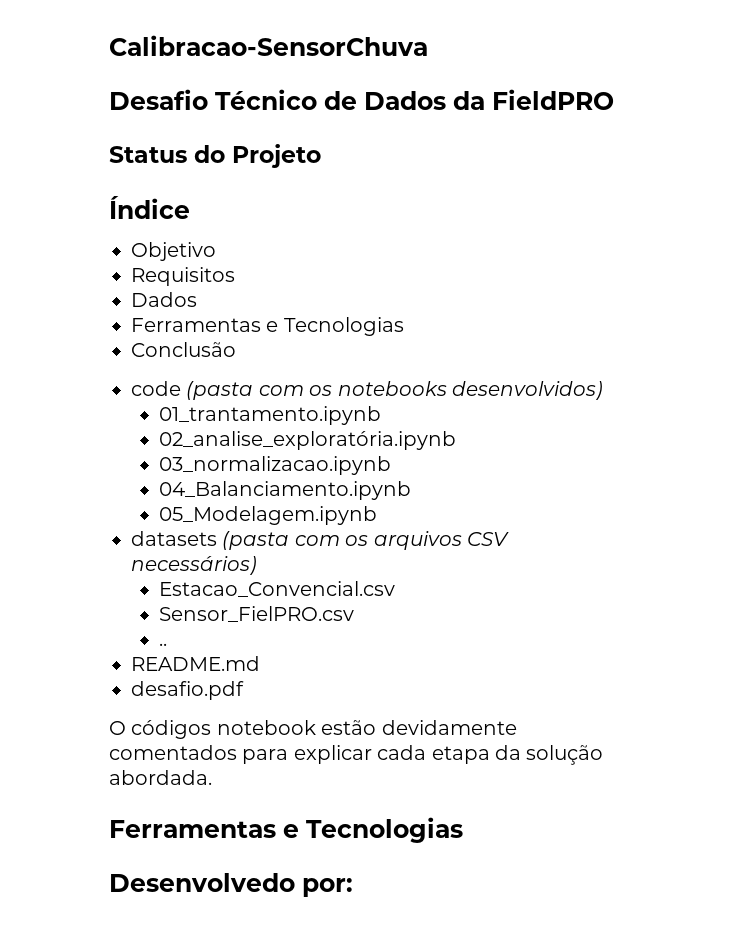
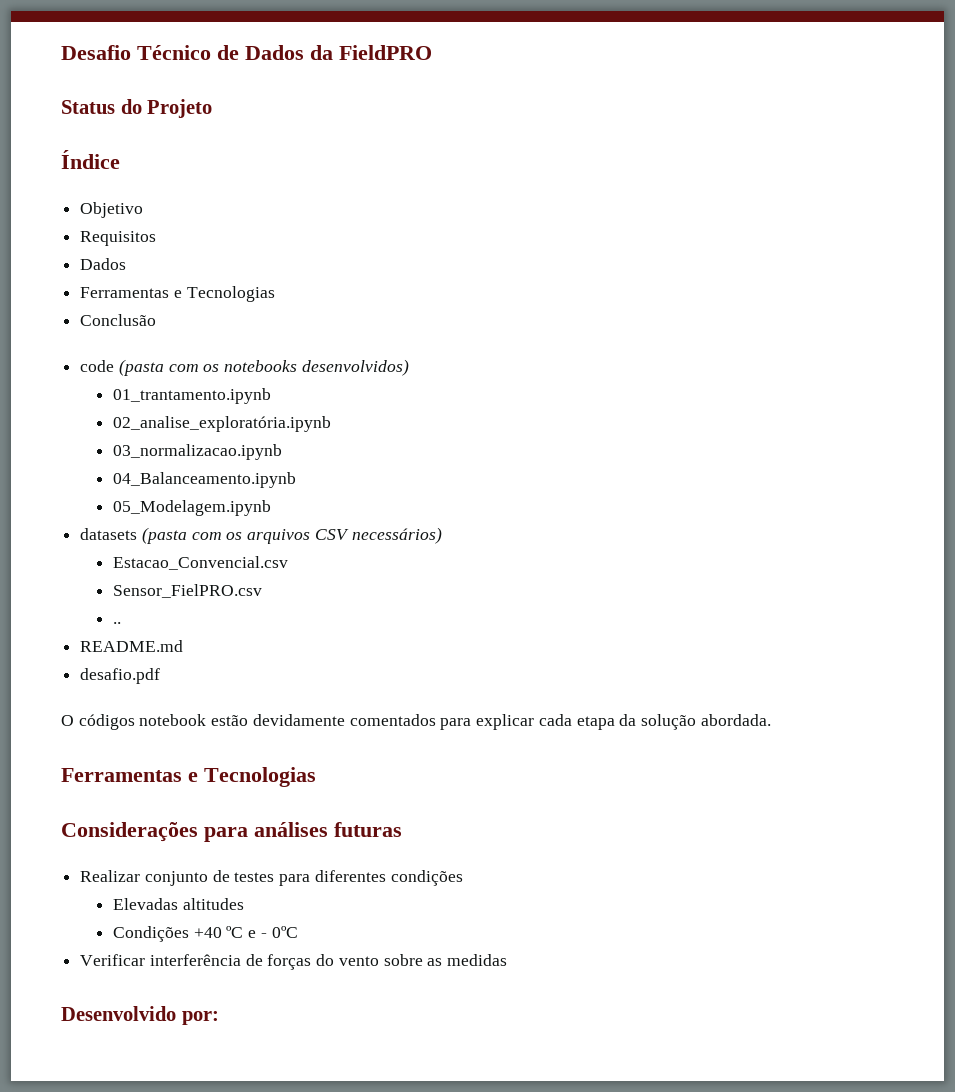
[109,35,428,56] Calibracao-SensorChuva // -> (61, 52) none
[159,481,412,500] 04_Balanciamento.ipynb -> [112,472,296,488] 04_Balanceamento.ipynb
[109,873,295,892] Desenvolvedo -> [61,822,402,842] [80,870,463,886] [112,898,244,910] [112,926,298,942] [80,954,508,970] [61,1006,176,1021] Considerações para análises futuras // Realizar conjunto de testes para diferentes condições // Elevadas altitudes // Condições +40 ºC e - 0ºC // Verificar interferência de forças do vento sobre as medidas // Desenvolvido

